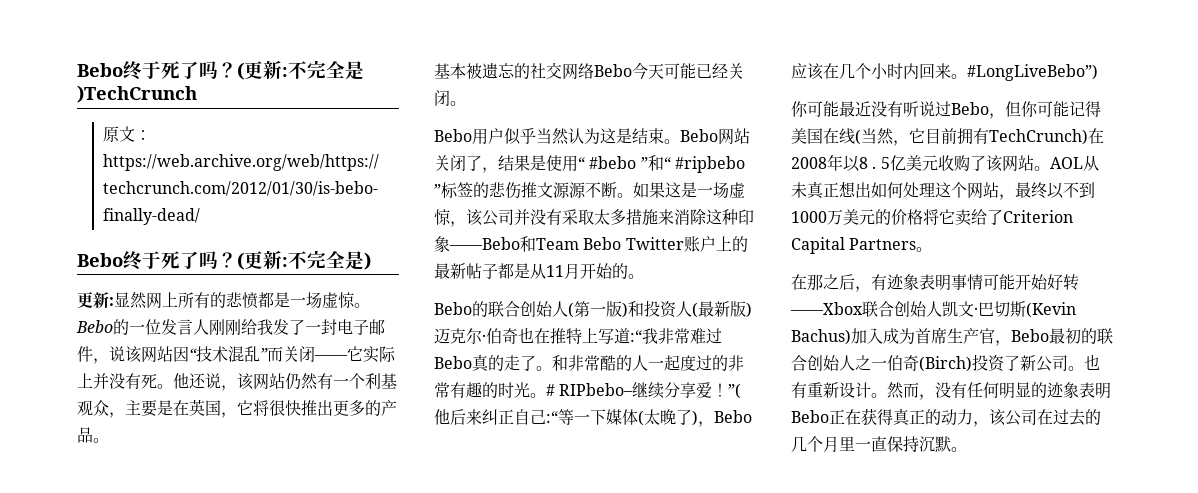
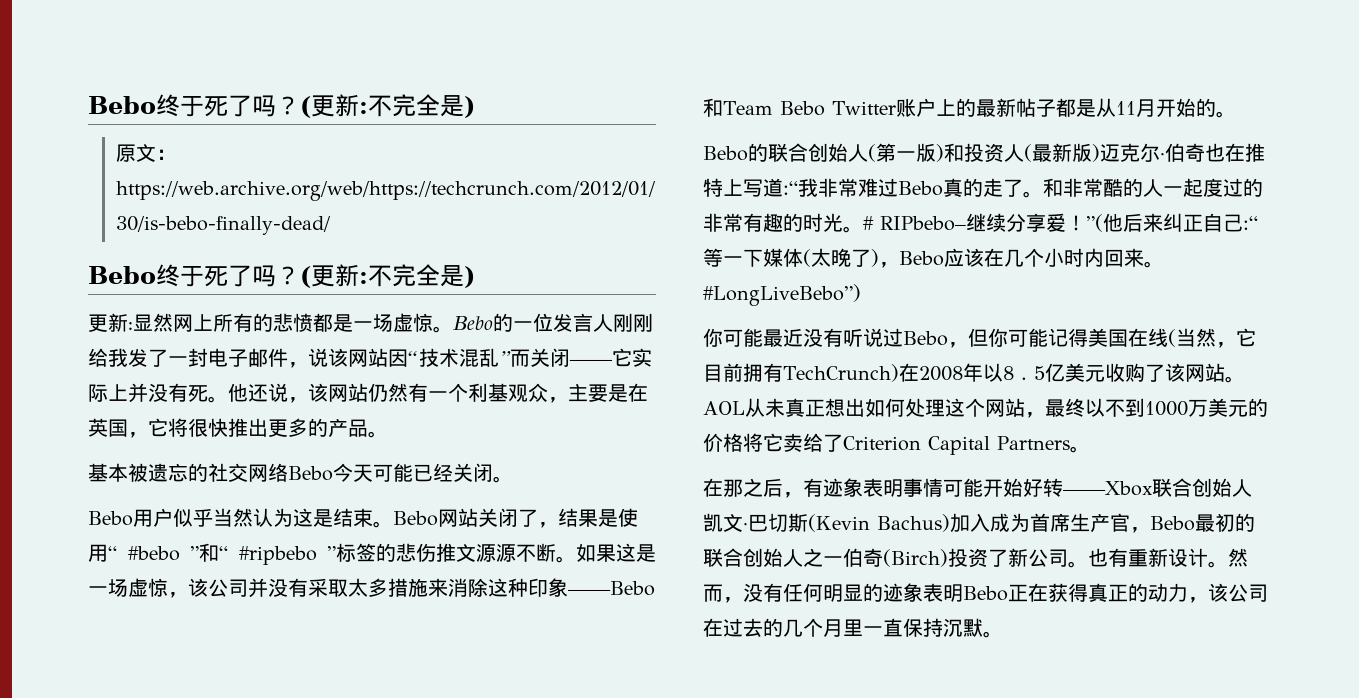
[77,60,364,80] [77,85,197,103] Bebo终于死了吗？(更新:不完全是)TechCrunch -> [88,94,475,118] Bebo终于死了吗？(更新:不完全是)

